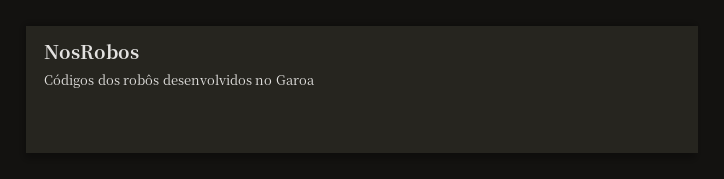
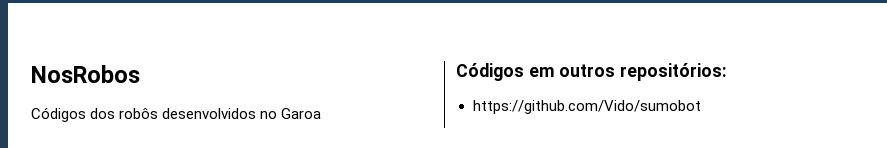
(315, 80) none -> [456,63,728,81] [472,100,701,114] // Códigos em outros repositórios: // https://github.com/Vido/sumobot

